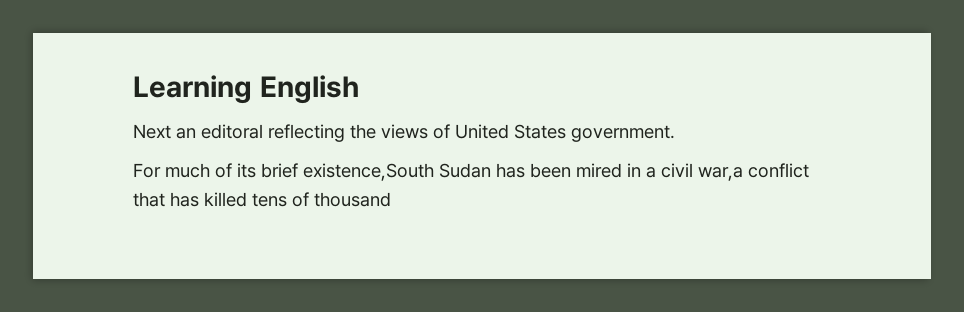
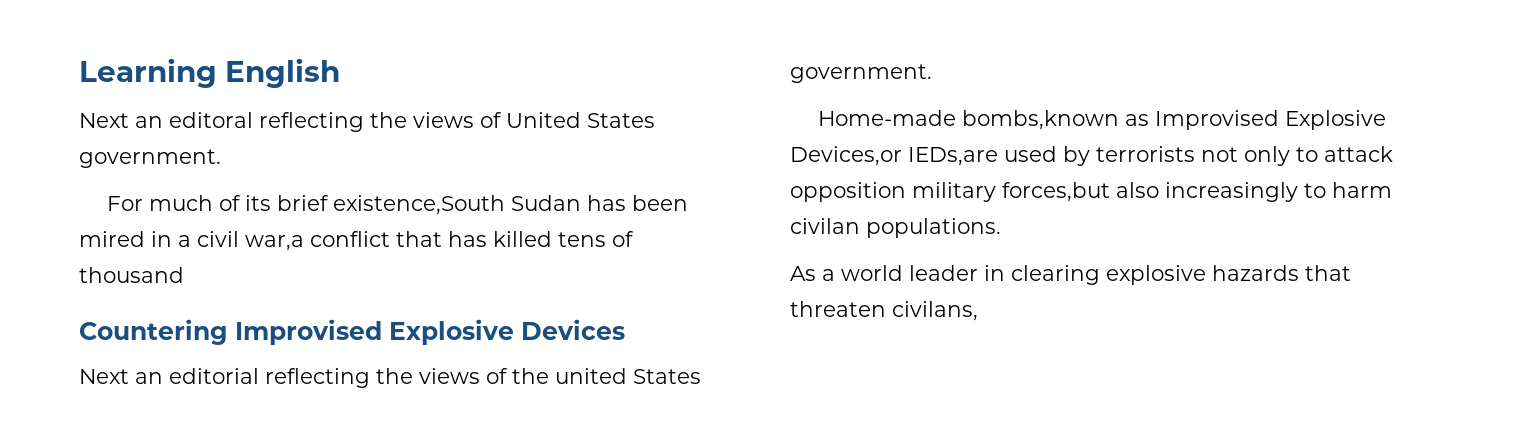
(391, 199) none -> [79,319,625,345] [79,368,701,388] [790,64,932,83] [818,110,1387,130] [790,146,1393,166] [790,182,1392,202] [790,218,1001,238] [790,265,1351,285] [790,301,978,321] // Countering Improvised Explosive Devices // Next an editorial reflecting the views of the united States government. // Home-made bombs,known as Improvised Explosive Devices,or IEDs,are used by terrorists not only to attack opposition military forces,but also increasingly to harm civilan populations. // As a world leader in clearing explosive hazards that threaten civilans,

